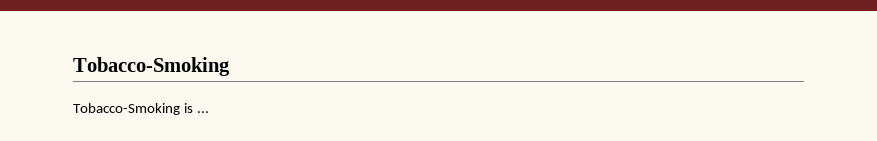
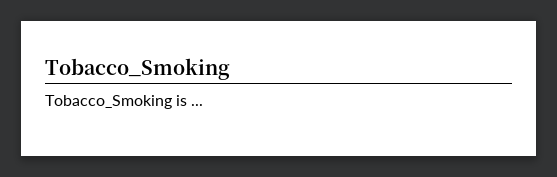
[73,57,230,76] [73,103,180,115] Tobacco-Smoking // Tobacco-Smoking -> [45,58,230,80] [45,95,172,109] Tobacco_Smoking // Tobacco_Smoking

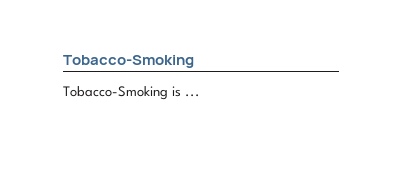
[45,58,230,80] [45,95,172,109] Tobacco_Smoking // Tobacco_Smoking -> [63,55,194,68] [63,86,168,100] Tobacco-Smoking // Tobacco-Smoking

